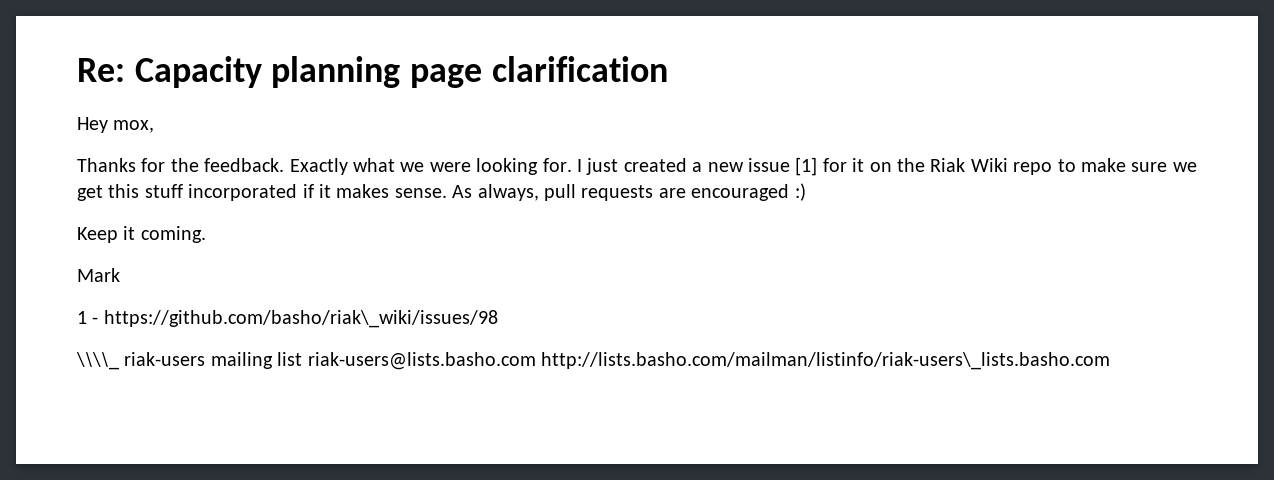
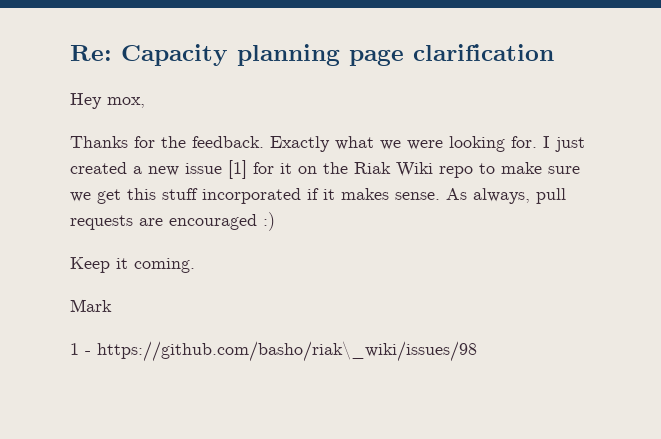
[76,352,1110,370] // \\\\_ riak-users mailing list riak-users@lists.basho.com http://lists.basho.com/mailman/listinfo/riak-users\_lists.basho.com -> (477, 351) none

